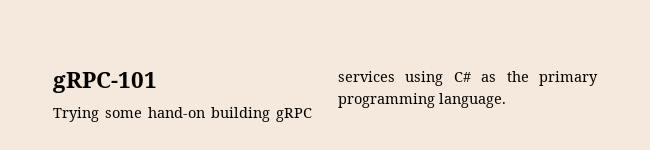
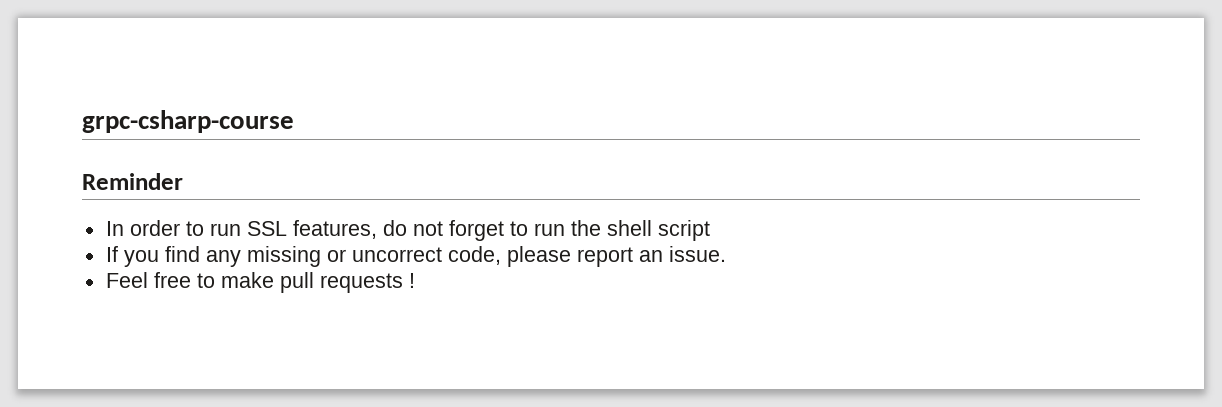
[53,72,157,93] [53,107,312,122] [338,71,598,86] [338,93,506,108] gRPC-101 // Trying some hand-on building gRPC services using C# as the primary programming language. -> [82,110,294,133] [82,173,183,190] [105,220,710,241] [105,246,726,267] [105,272,415,293] grpc-csharp-course // Reminder // In order to run SSL features, do not forget to run the shell script // If you find any missing or uncorrect code, please report an issue. // Feel free to make pull requests !

